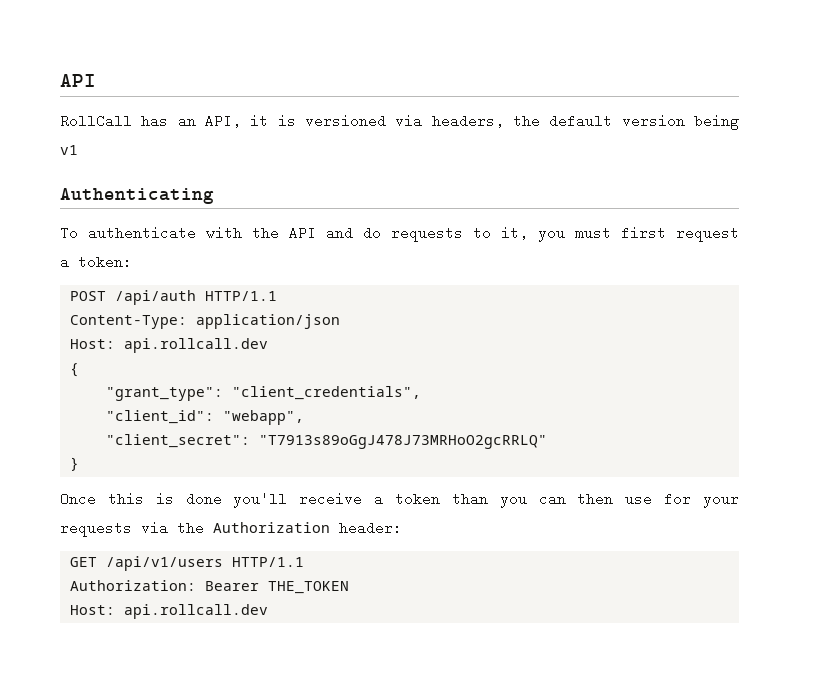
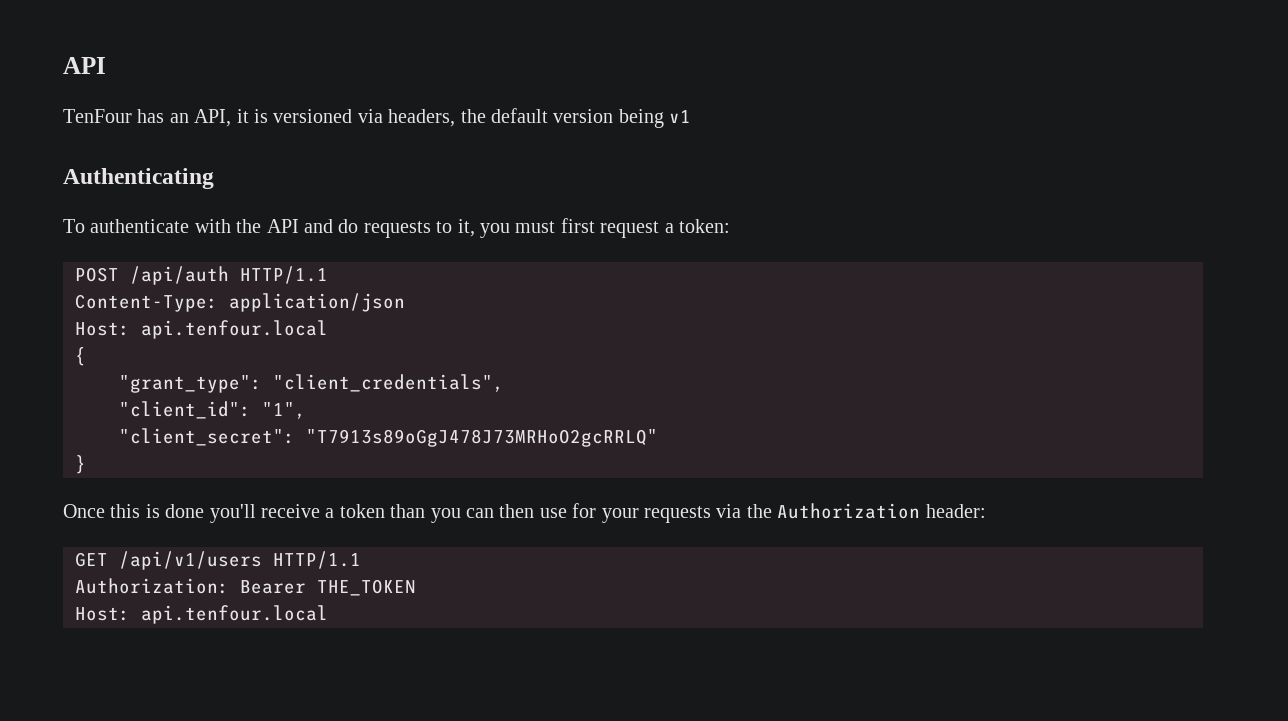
[60,114,132,128] RollCall -> [63,109,132,123] TenFour
[124,338,269,353] api.rollcall.dev -> [141,320,328,339] api.tenfour.local
[223,410,305,425] "webapp", -> [262,402,306,419] "1",
[124,604,269,619] api.rollcall.dev -> [141,605,328,624] api.tenfour.local

